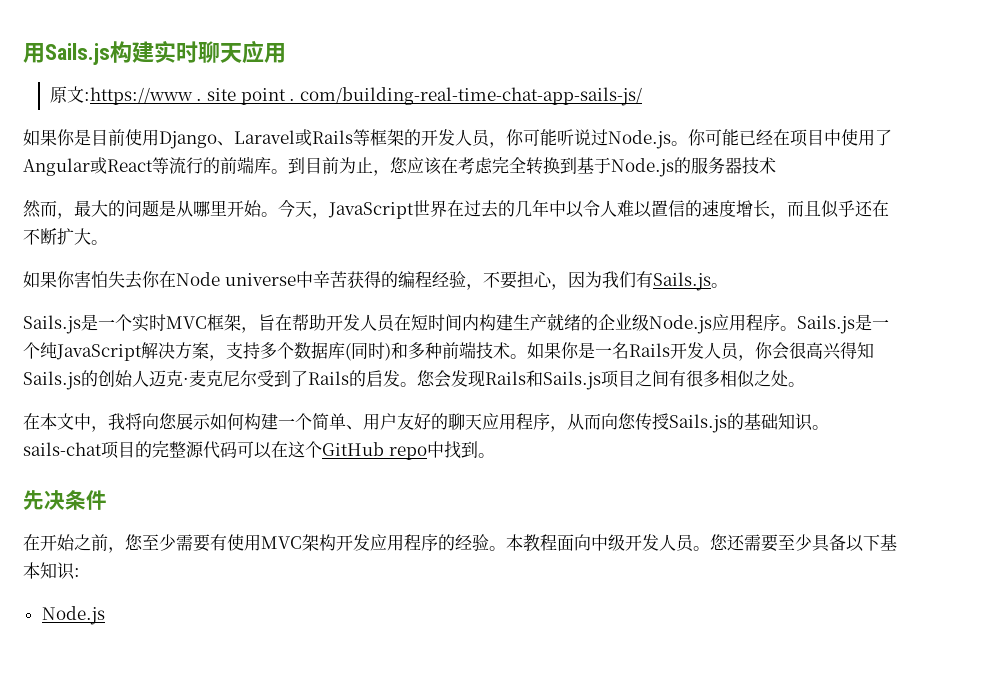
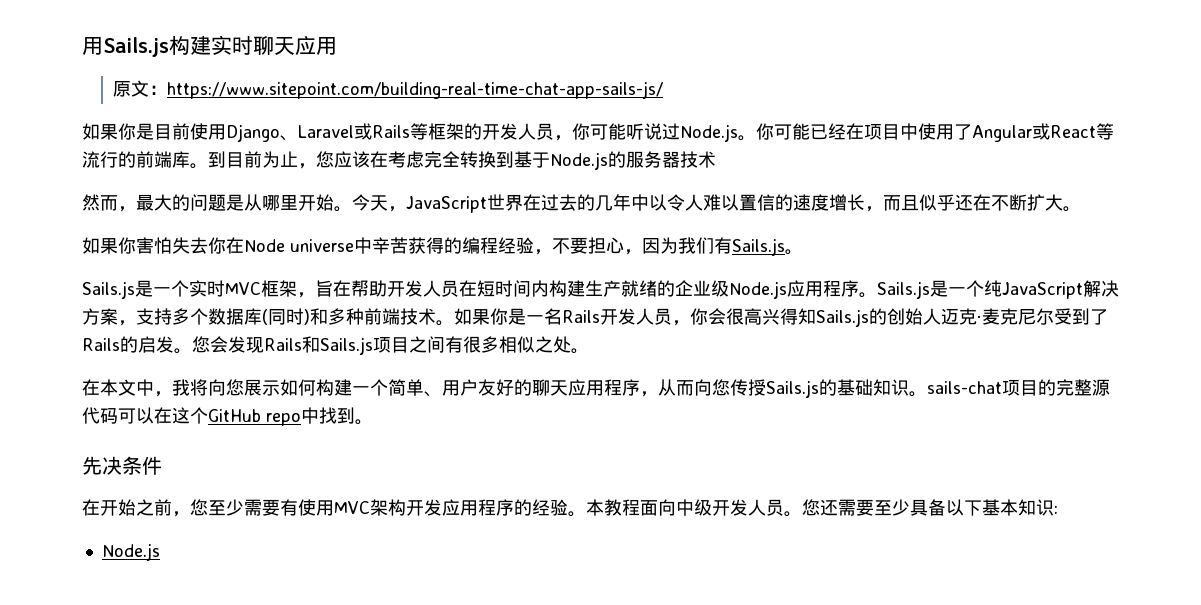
[83,87,642,106] :https://www . site point . com/building-real-time-chat-app-sails-js/ -> [149,81,664,99] ：https://www.sitepoint.com/building-real-time-chat-app-sails-js/

